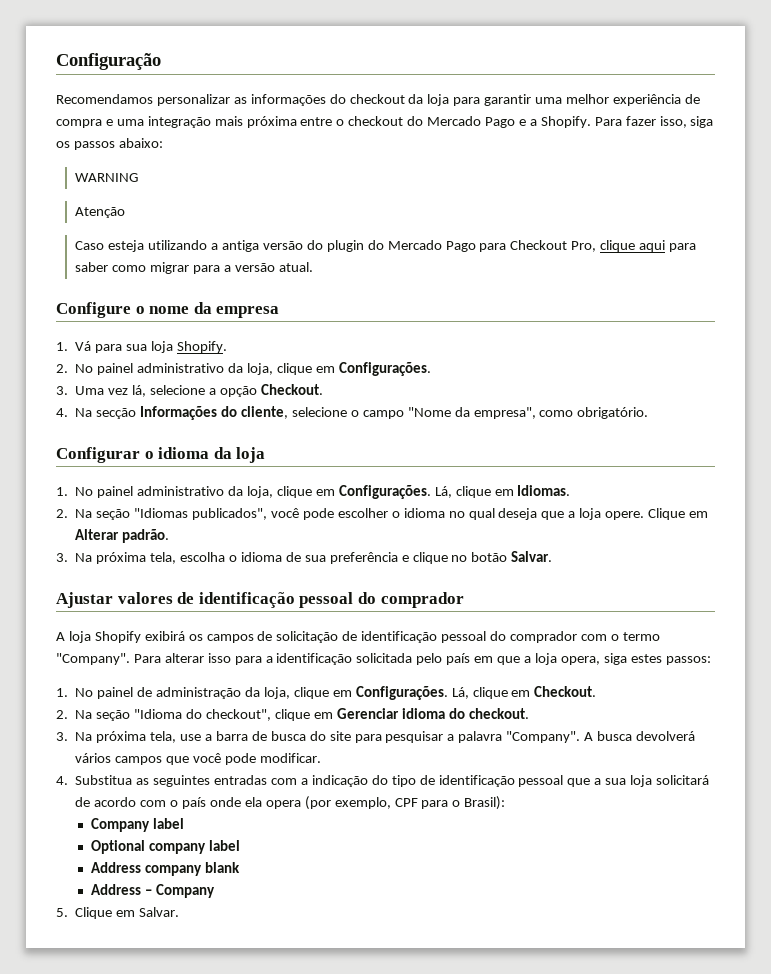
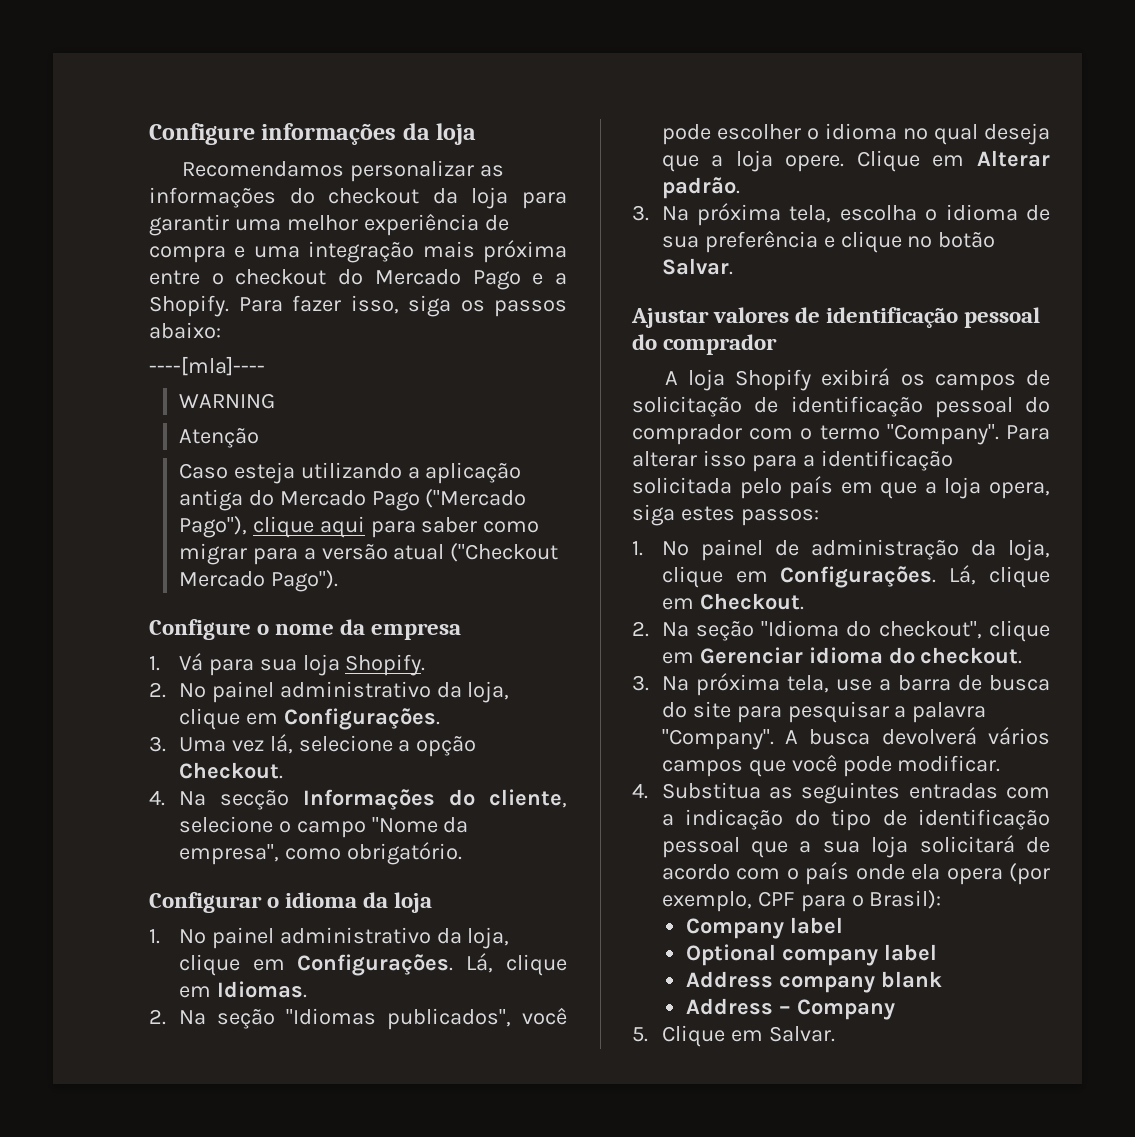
[56,53,161,70] Configuração -> [149,123,477,145] Configure informações da loja
(163, 143) none -> [149,356,265,376] // ----[mla]----
[222,240,597,252] antiga versão do plugin do Mercado Pago para Checkout Pro, -> [425,462,522,484] [178,489,527,511] [178,516,247,538] aplicação antiga do Mercado Pago ("Mercado Pago"),
[278,262,313,272] atual. -> [393,543,559,562] [178,570,338,592] atual ("Checkout Mercado Pago").

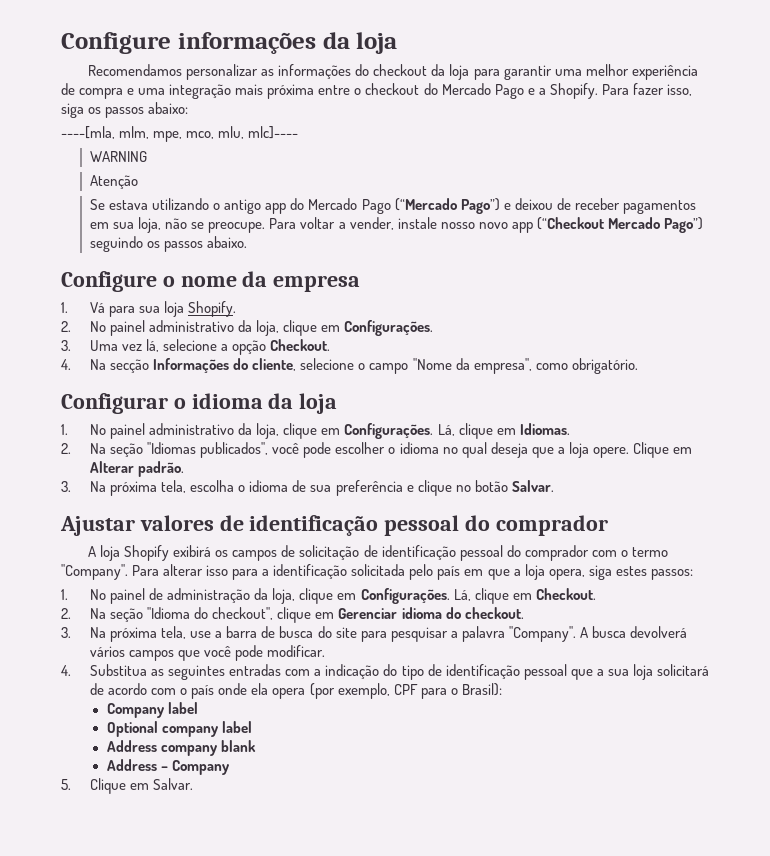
[149,356,265,376] [178,393,275,409] [178,428,259,448] [178,462,522,484] [178,489,527,511] [178,516,540,538] [178,543,559,565] [178,570,338,592] ----[mla]---- // WARNING // Atenção // Caso esteja utilizando a aplicação antiga do Mercado Pago ("Mercado Pago"), clique aqui para saber como migrar para a versão atual ("Checkout Mercado Pago"). -> [61,126,299,142] [90,151,148,162] [90,175,139,189] [90,198,696,214] [90,217,703,233] [90,236,248,252] ----[mla, mlm, mpe, mco, mlu, mlc]---- // WARNING // Atenção // Se estava utilizando o antigo app do Mercado Pago (“Mercado Pago”) e deixou de receber pagamentos em sua loja, não se preocupe. Para voltar a vender, instale nosso novo app (“Checkout Mercado Pago”) seguindo os passos abaixo.

